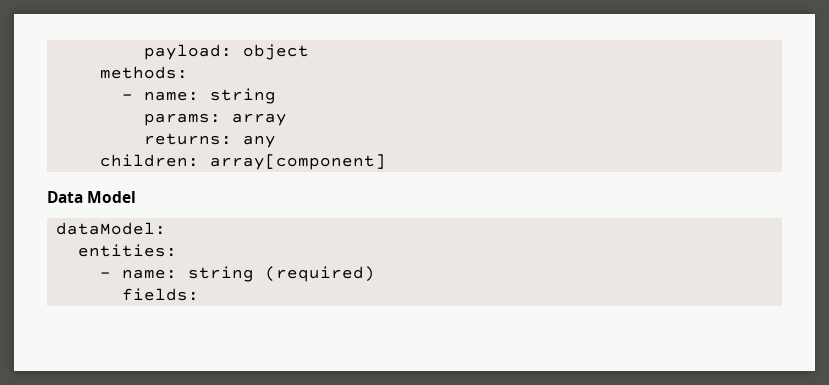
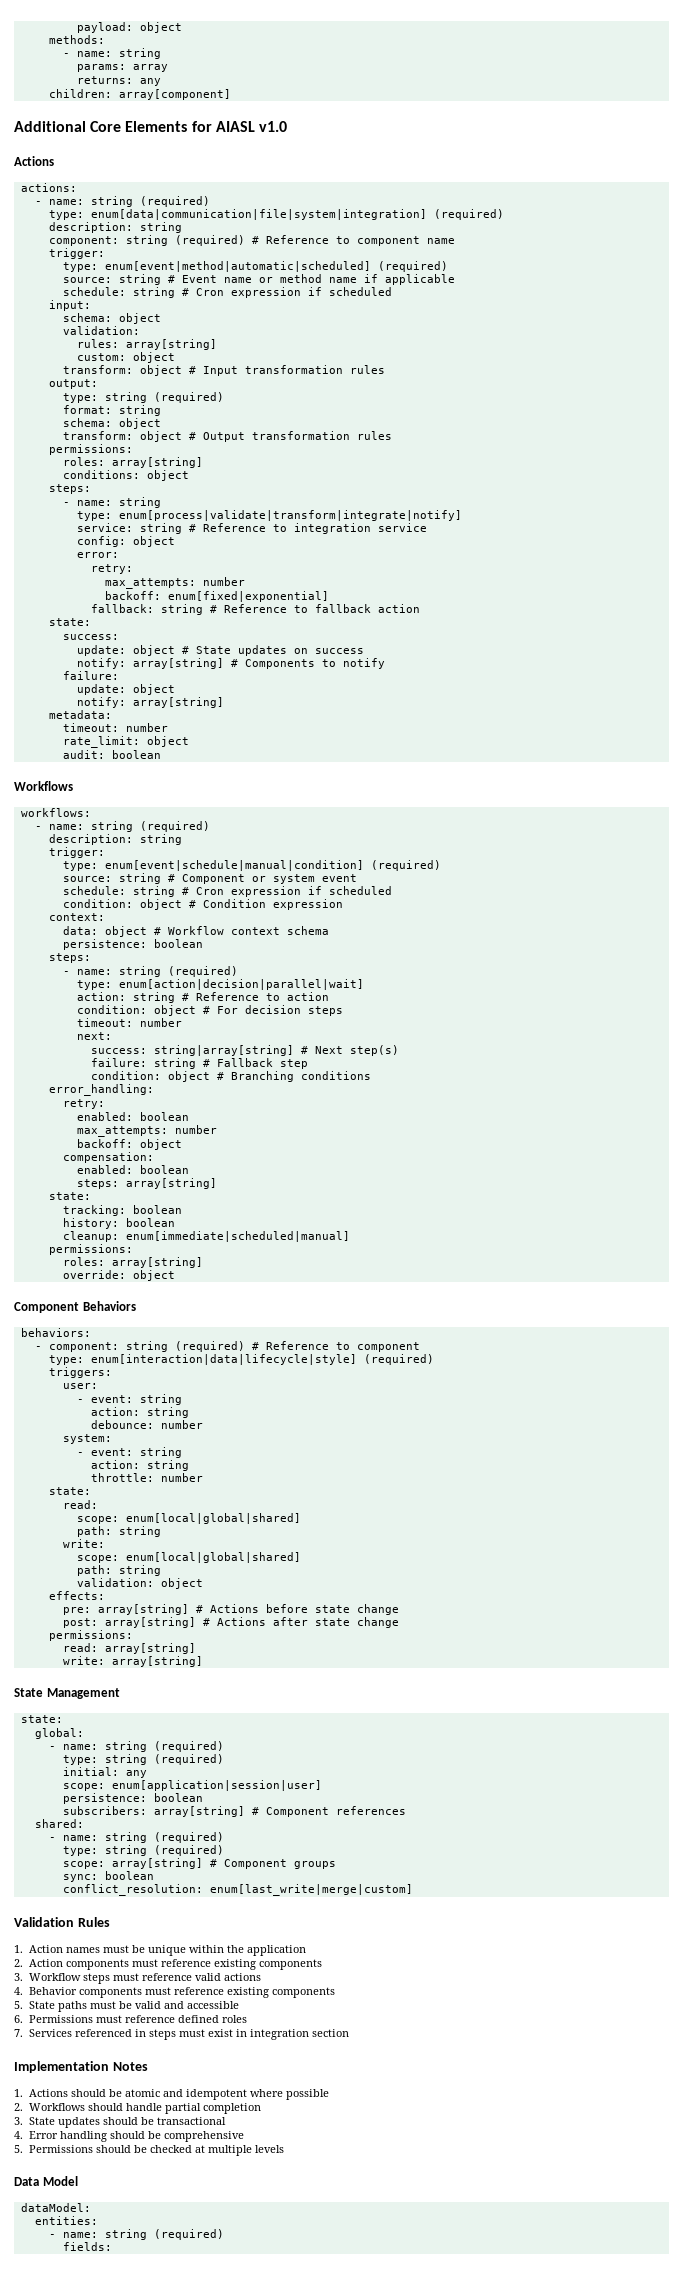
(386, 162) none -> [14,121,287,132] [14,156,54,166] [20,183,77,192] [34,196,210,207] [48,209,504,220] [48,222,182,233] [48,235,455,246] [48,248,105,259] [62,261,448,272] [62,274,455,285] [62,287,392,298] [48,300,91,311] [62,313,161,324] [62,326,140,335] [76,339,217,350] [76,352,175,363] [62,365,385,376] [48,379,98,389] [62,392,224,403] [62,405,161,416] [62,418,161,429] [62,431,392,442] [48,444,133,455] [62,457,203,468] [62,470,189,481] [48,484,91,494] [62,497,161,508] [76,510,462,521] [76,523,427,534] [76,536,175,547] [76,552,119,558] [90,564,133,574] [104,577,245,589] [104,591,329,602] [90,604,420,615] [48,618,91,626] [62,634,119,640] [76,645,364,656] [76,658,385,669] [62,671,119,680] [76,684,175,695] [76,697,224,708] [48,710,112,719] [62,723,168,732] [62,736,189,748] [62,750,161,759] [14,781,73,791] [20,808,91,817] [34,821,210,832] [48,834,182,845] [48,847,105,858] [62,860,441,871] [62,873,357,884] [62,886,392,897] [62,899,343,910] [48,913,105,921] [62,926,329,937] [62,939,203,950] [48,953,91,963] [62,966,238,977] [76,979,364,990] [76,992,329,1003] [76,1005,343,1016] [76,1018,182,1027] [76,1032,112,1040] [90,1045,399,1056] [90,1058,308,1069] [90,1071,371,1082] [48,1084,154,1096] [62,1099,105,1109] [76,1112,189,1121] [76,1125,217,1137] [76,1139,182,1150] [62,1152,154,1163] [76,1165,189,1174] [76,1178,217,1189] [48,1192,91,1200] [62,1205,182,1216] [62,1218,175,1229] [62,1231,350,1242] [48,1244,133,1255] [62,1257,203,1268] [62,1270,175,1281] [14,1301,136,1313] [20,1328,91,1337] [34,1341,420,1352] [48,1354,434,1365] [48,1367,112,1378] [62,1383,98,1389] [76,1394,182,1405] [90,1407,189,1418] [90,1420,203,1429] [62,1434,112,1444] [76,1447,182,1458] [90,1460,189,1471] [90,1473,203,1482] [48,1487,91,1495] [62,1500,98,1509] [76,1513,301,1524] [76,1526,161,1537] [62,1539,105,1548] [76,1552,301,1563] [76,1565,161,1576] [76,1578,203,1589] [48,1591,105,1600] [62,1604,399,1615] [62,1617,399,1628] [48,1630,133,1641] [62,1643,196,1654] [62,1656,203,1667] [14,1688,120,1699] [20,1715,63,1723] [34,1728,84,1739] [48,1741,224,1752] [62,1754,224,1765] [62,1767,147,1778] [62,1780,322,1791] [62,1793,203,1804] [62,1806,406,1817] [34,1819,84,1828] [48,1832,224,1843] [62,1845,224,1856] [62,1858,336,1869] [62,1871,154,1882] [62,1884,413,1896] [14,1917,110,1927] [14,1945,306,1956] [14,1959,322,1970] [14,1973,261,1984] [14,1987,335,1998] [14,2001,239,2012] [14,2015,247,2023] [14,2029,349,2040] [14,2061,148,2073] [14,2089,329,2100] [14,2103,261,2114] [14,2117,226,2128] [14,2131,244,2142] [14,2145,284,2156] // Additional Core Elements for AIASL v1.0 // Actions // actions: // - name: string (required) // type: enum[data|communication|file|system|integration] (required) // description: string // component: string (required) # Reference to component name // trigger: // type: enum[event|method|automatic|scheduled] (required) // source: string # Event name or method name if applicable // schedule: string # Cron expression if scheduled // input: // schema: object // validation: // rules: array[string] // custom: object // transform: object # Input transformation rules // output: // type: string (required) // format: string // schema: object // transform: object # Output transformation rules // permissions: // roles: array[string] // conditions: object // steps: // - name: string // type: enum[process|validate|transform|integrate|notify] // service: string # Reference to integration service // config: object // error: // retry: // max_attempts: number // backoff: enum[fixed|exponential] // fallback: string # Reference to fallback action // state: // success: // update: object # State updates on success // notify: array[string] # Components to notify // failure: // update: object // notify: array[string] // metadata: // timeout: number // rate_limit: object // audit: boolean // Workflows // workflows: // - name: string (required) // description: string // trigger: // type: enum[event|schedule|manual|condition] (required) // source: string # Component or system event // schedule: string # Cron expression if scheduled // condition: object # Condition expression // context: // data: object # Workflow context schema // persistence: boolean // steps: // - name: string (required) // type: enum[action|decision|parallel|wait] // action: string # Reference to action // condition: object # For decision steps // timeout: number // next: // success: string|array[string] # Next step(s) // failure: string # Fallback step // condition: object # Branching conditions // error_handling: // retry: // enabled: boolean // max_attempts: number // backoff: object // compensation: // enabled: boolean // steps: array[string] // state: // tracking: boolean // history: boolean // cleanup: enum[immediate|scheduled|manual] // permissions: // roles: array[string] // override: object // Component Behaviors // behaviors: // - component: string (required) # Reference to component // type: enum[interaction|data|lifecycle|style] (required) // triggers: // user: // - event: string // action: string // debounce: number // system: // - event: string // action: string // throttle: number // state: // read: // scope: enum[local|global|shared] // path: string // write: // scope: enum[local|global|shared] // path: string // validation: object // effects: // pre: array[string] # Actions before state change // post: array[string] # Actions after state change // permissions: // read: array[string] // write: array[string] // State Management // state: // global: // - name: string (required) // type: string (required) // initial: any // scope: enum[application|session|user] // persistence: boolean // subscribers: array[string] # Component references // shared: // - name: string (required) // type: string (required) // scope: array[string] # Component groups // sync: boolean // conflict_resolution: enum[last_write|merge|custom] // Validation Rules // 1. Action names must be unique within the application // 2. Action components must reference existing components // 3. Workflow steps must reference valid actions // 4. Behavior components must reference existing components // 5. State paths must be valid and accessible // 6. Permissions must reference defined roles // 7. Services referenced in steps must exist in integration section // Implementation Notes // 1. Actions should be atomic and idempotent where possible // 2. Workflows should handle partial completion // 3. State updates should be transactional // 4. Error handling should be comprehensive // 5. Permissions should be checked at multiple levels

